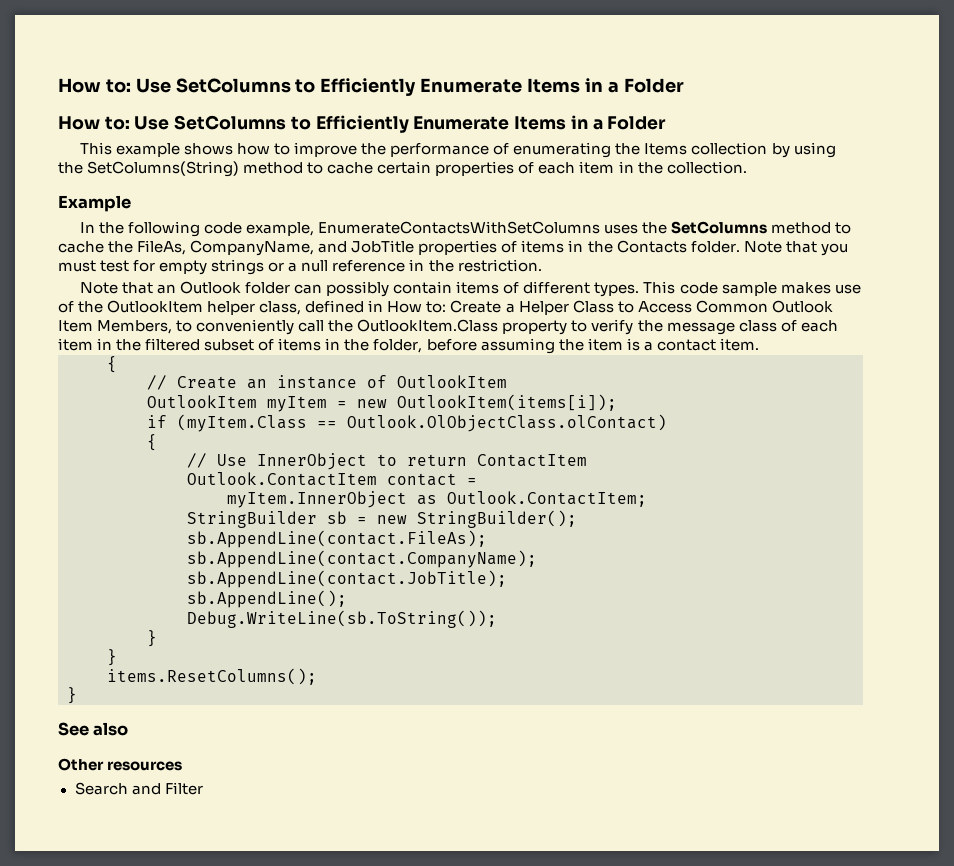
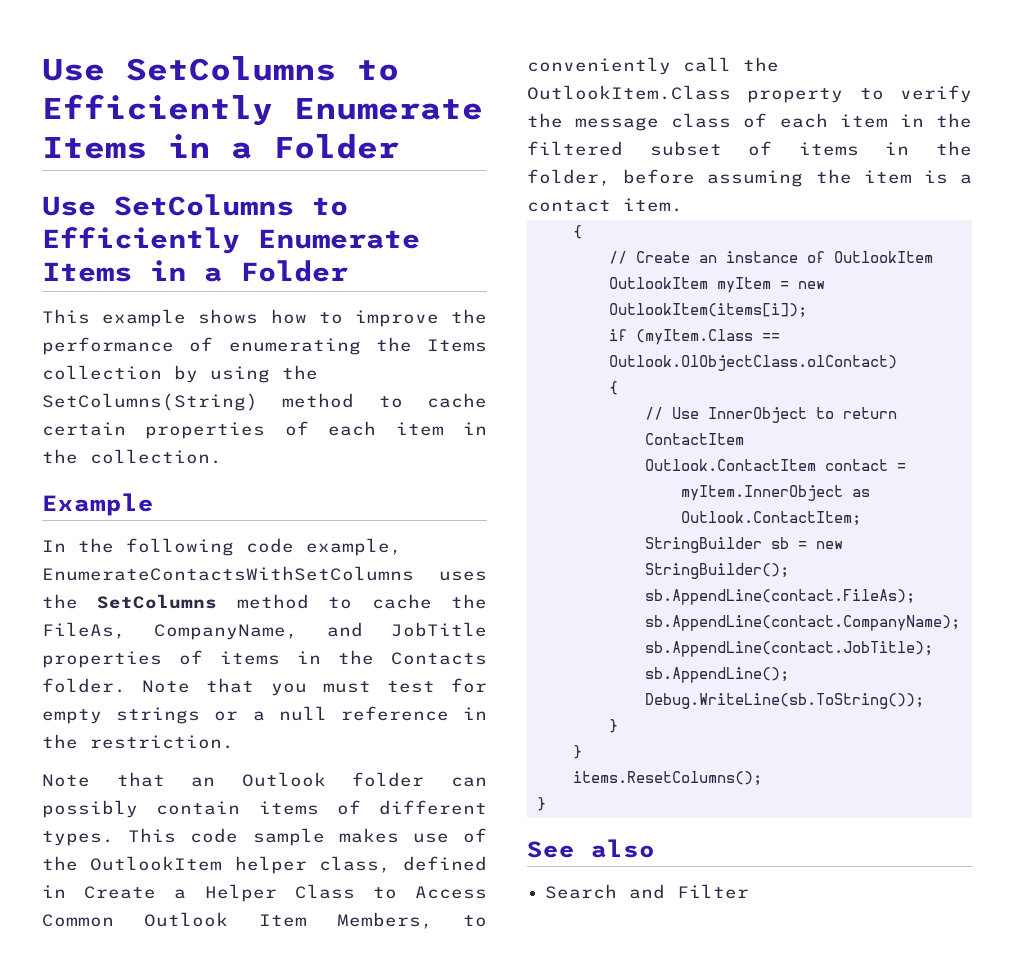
[58,78,684,96] [58,116,130,130] How to: Use SetColumns to Efficiently Enumerate Items in a Folder // How to: -> [42,56,399,81] [42,94,483,126] [42,134,399,159] Use SetColumns to Efficiently Enumerate Items in a Folder //
[387,301,447,313] How to: -> (66, 891) none
[58,758,183,771] // Other resources -> (655, 848) none

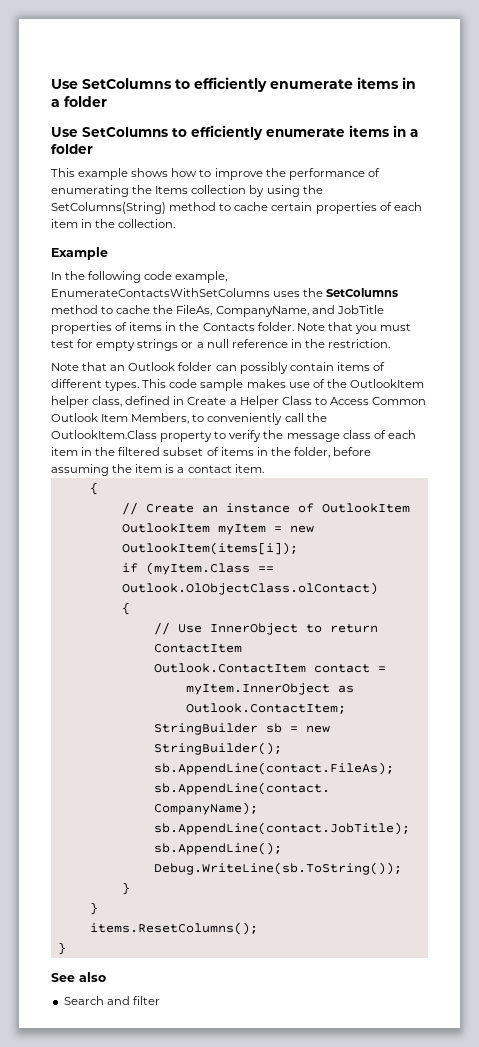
[42,56,399,81] [42,94,483,126] [42,134,399,159] [42,194,348,216] [42,227,420,254] [42,260,348,282] Use SetColumns to Efficiently Enumerate Items in a Folder // Use SetColumns to Efficiently Enumerate Items in a Folder -> [51,77,416,92] [51,96,107,107] [51,125,418,140] [51,144,93,154] Use SetColumns to efficiently enumerate items in a folder // Use SetColumns to efficiently enumerate items in a folder
[677,884,750,899] Filter -> [132,996,160,1005] filter

